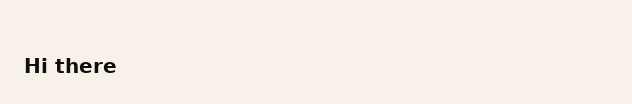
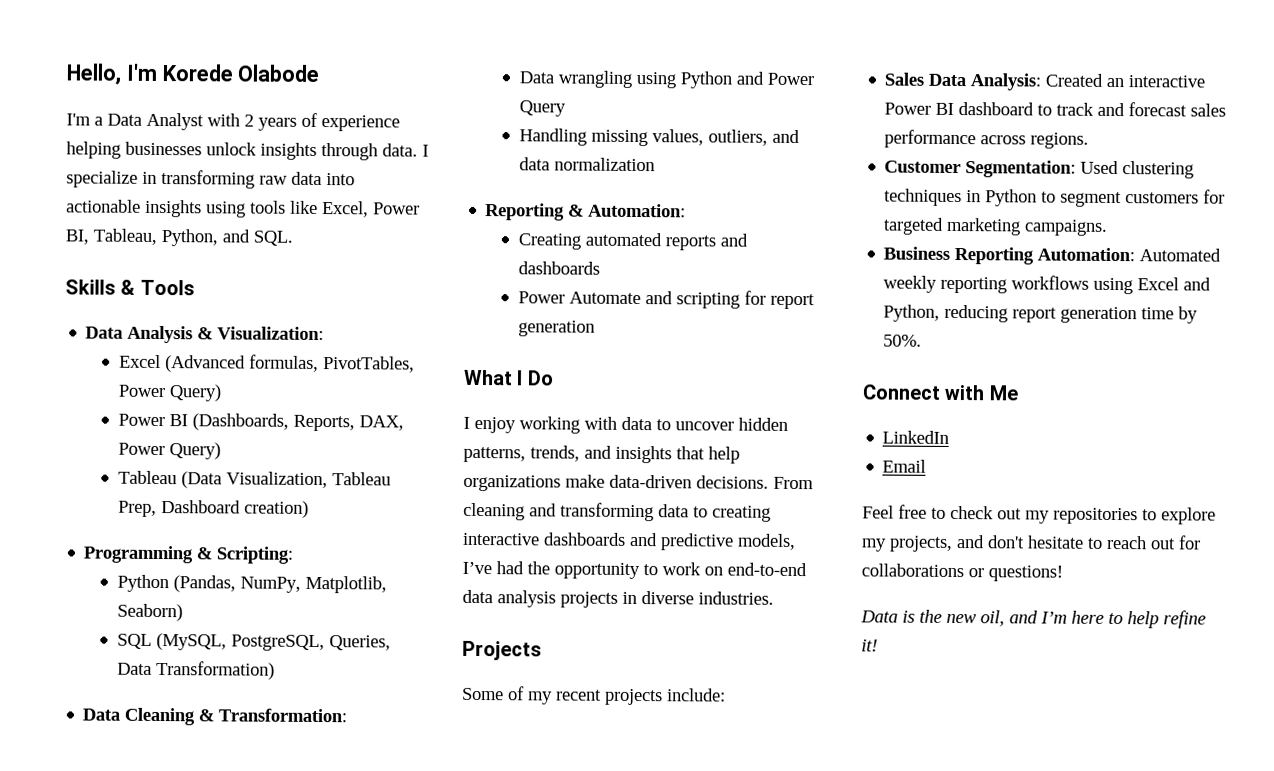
[24,58,117,73] Hi there -> [66,63,321,85] [66,112,400,132] [66,141,429,161] [66,170,355,189] [66,199,420,218] [65,228,293,247] [65,279,195,296] [85,325,325,344] [118,354,415,373] [117,384,221,402] [117,413,404,432] [117,442,221,460] [117,470,391,489] [117,500,309,518] [83,545,294,564] [116,574,387,594] [116,603,183,622] [116,632,391,652] [116,660,275,680] [82,707,348,726] [518,70,814,89] [518,100,566,117] [518,128,800,147] [518,157,655,172] [485,203,687,221] [517,232,748,251] [517,261,600,275] [517,290,815,310] [517,320,595,337] [464,369,554,386] [463,416,788,434] [463,445,740,464] [463,474,814,492] [463,502,771,522] [462,532,796,551] [462,561,807,580] [462,589,774,608] [462,640,542,661] [462,686,726,706] [884,72,1206,91] [884,102,1227,117] [884,129,1090,149] [884,160,1195,179] [884,188,1226,208] [883,217,1109,236] [883,246,1222,265] [883,275,1212,295] [883,304,1199,324] [883,334,923,347] [862,384,1019,401] [882,430,950,444] [882,459,927,473] [862,504,1216,525] [861,535,1201,552] [861,563,1063,582] [860,609,1206,629] [861,639,878,652] Hello, I'm Korede Olabode // I'm a Data Analyst with 2 years of experience helping businesses unlock insights through data. I specialize in transforming raw data into actionable insights using tools like Excel, Power BI, Tableau, Python, and SQL. // Skills & Tools // Data Analysis & Visualization: // Excel (Advanced formulas, PivotTables, Power Query) // Power BI (Dashboards, Reports, DAX, Power Query) // Tableau (Data Visualization, Tableau Prep, Dashboard creation) // Programming & Scripting: // Python (Pandas, NumPy, Matplotlib, Seaborn) // SQL (MySQL, PostgreSQL, Queries, Data Transformation) // Data Cleaning & Transformation: // Data wrangling using Python and Power Query // Handling missing values, outliers, and data normalization // Reporting & Automation: // Creating automated reports and dashboards // Power Automate and scripting for report generation // What I Do // I enjoy working with data to uncover hidden patterns, trends, and insights that help organizations make data-driven decisions. From cleaning and transforming data to creating interactive dashboards and predictive models, I’ve had the opportunity to work on end-to-end data analysis projects in diverse industries. // Projects // Some of my recent projects include: // Sales Data Analysis: Created an interactive Power BI dashboard to track and forecast sales performance across regions. // Customer Segmentation: Used clustering techniques in Python to segment customers for targeted marketing campaigns. // Business Reporting Automation: Automated weekly reporting workflows using Excel and Python, reducing report generation time by 50%. // Connect with Me // LinkedIn // Email // Feel free to check out my repositories to explore my projects, and don't hesitate to reach out for collaborations or questions! // Data is the new oil, and I’m here to help refine it!

